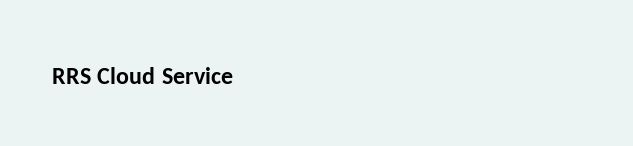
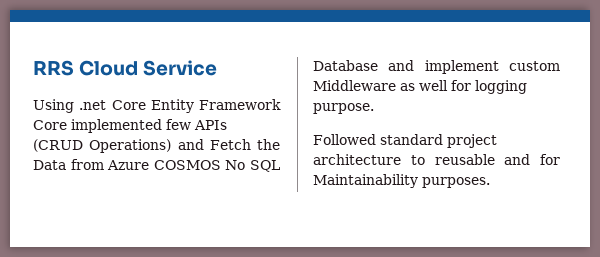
(233, 75) none -> [33,99,281,113] [33,119,227,133] [33,139,280,153] [33,159,280,172] [313,60,560,74] [313,80,527,94] [313,103,374,114] [313,134,497,148] [313,154,560,165] [313,174,490,188] // Using .net Core Entity Framework Core implemented few APIs (CRUD Operations) and Fetch the Data from Azure COSMOS No SQL Database and implement custom Middleware as well for logging purpose. // Followed standard project architecture to reusable and for Maintainability purposes.

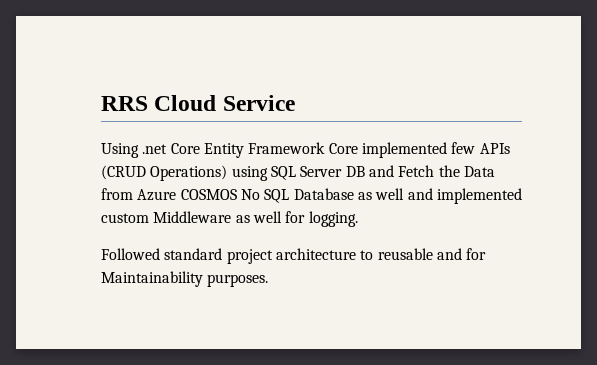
(172, 146) none -> [231,166,365,181] using SQL Server DB
[388,60,499,74] and implement -> [357,188,522,204] as well and implemented
[475,80,527,94] [313,103,374,114] logging purpose. -> [308,211,358,227] logging.

